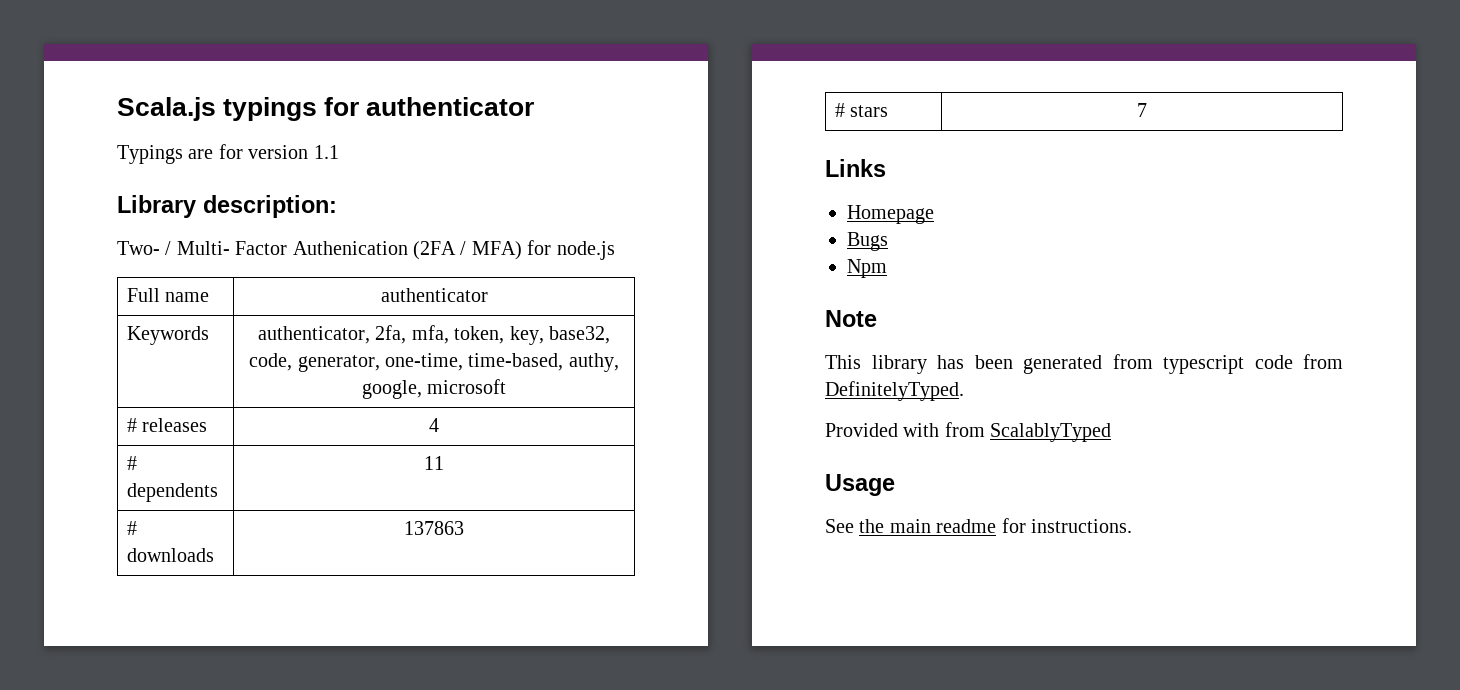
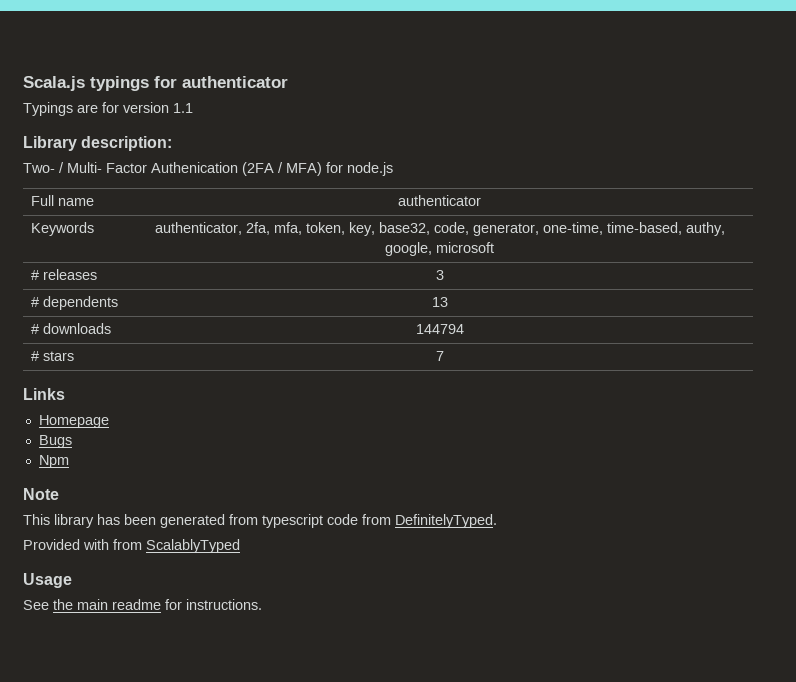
[429,418,439,432] 4 -> [435,270,444,280] 3
[424,456,444,470] 11 -> [431,297,448,307] 13
[404,521,464,535] 137863 -> [415,324,464,334] 144794

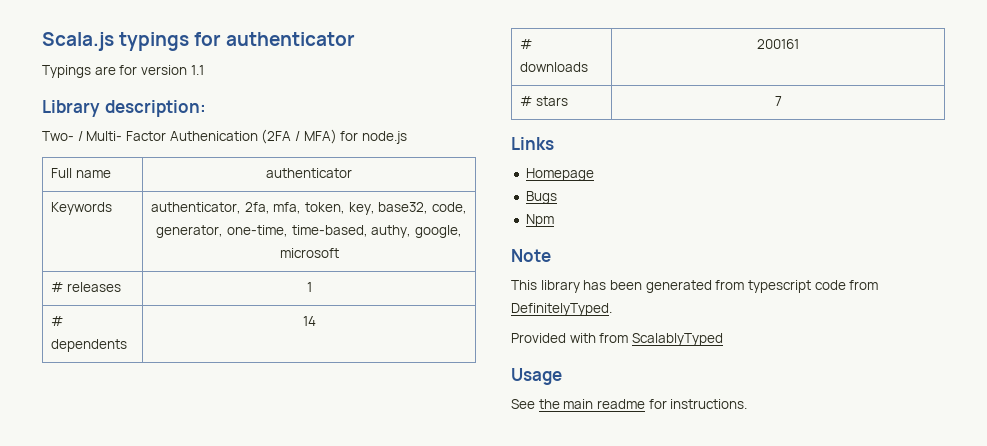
[435,270,444,280] 3 -> [306,282,312,292] 1
[431,297,448,307] 13 -> [302,316,316,326] 14
[415,324,464,334] 144794 -> [757,39,799,49] 200161

